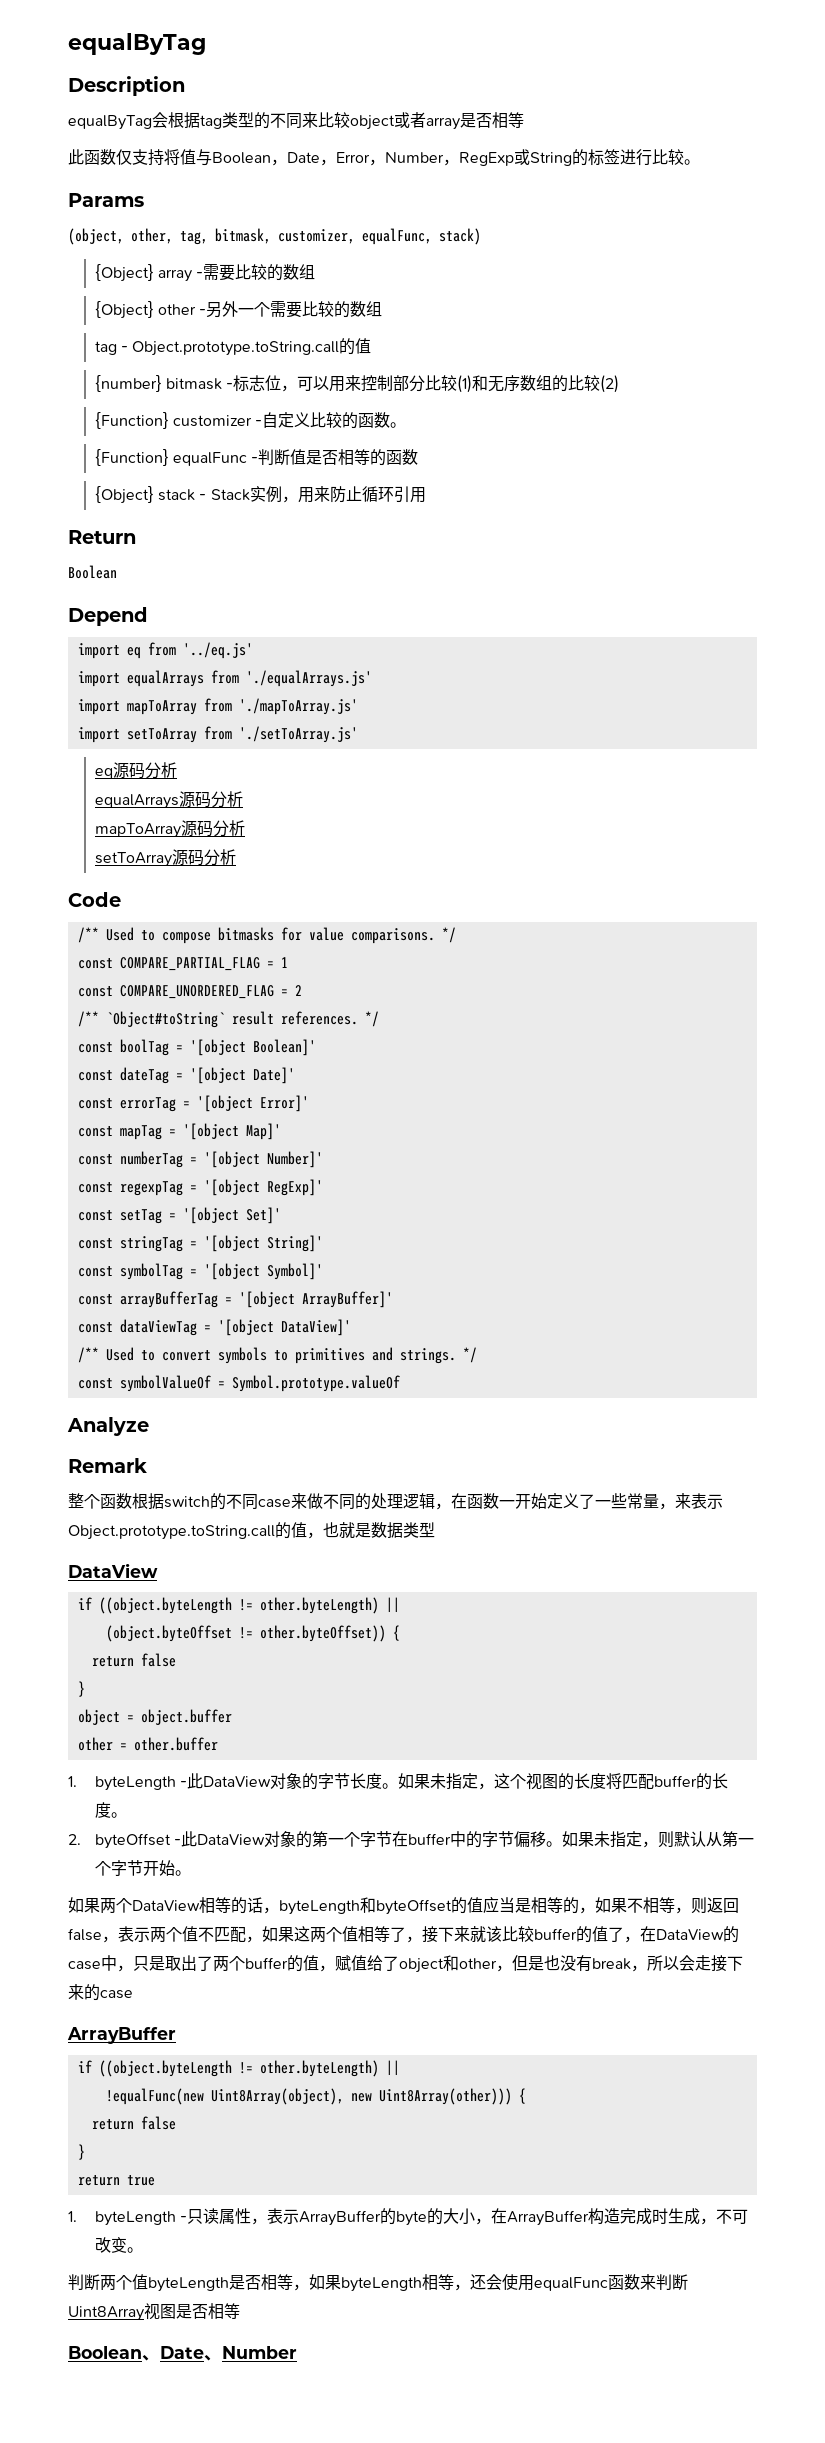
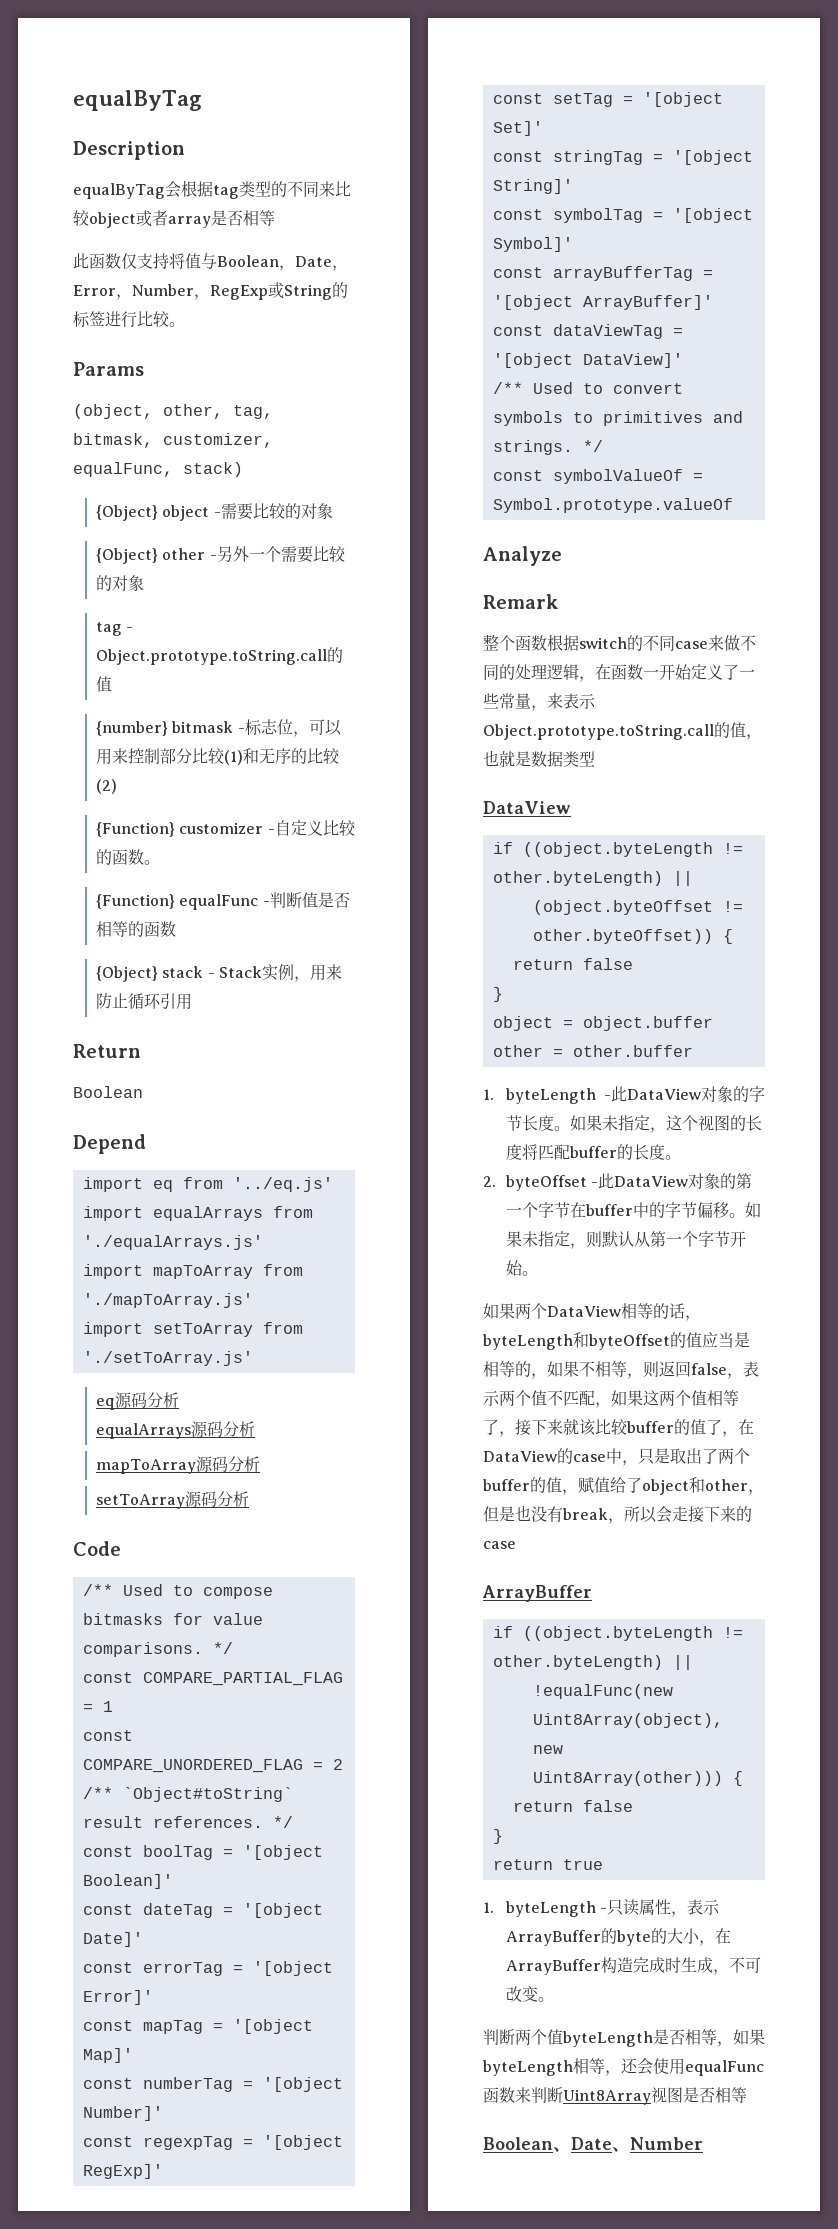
[158,269,193,282] array -> [162,505,210,521] object
[283,264,316,280] 数组 -> [300,503,333,519] 对象
[350,301,383,317] 数组 -> [112,575,145,591] 对象
[520,375,553,391] 数组 -> (292, 756) none

